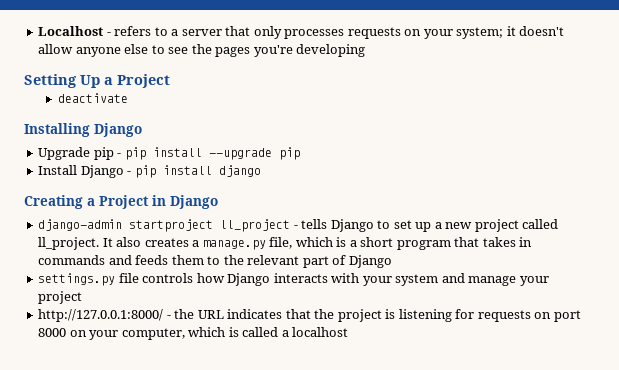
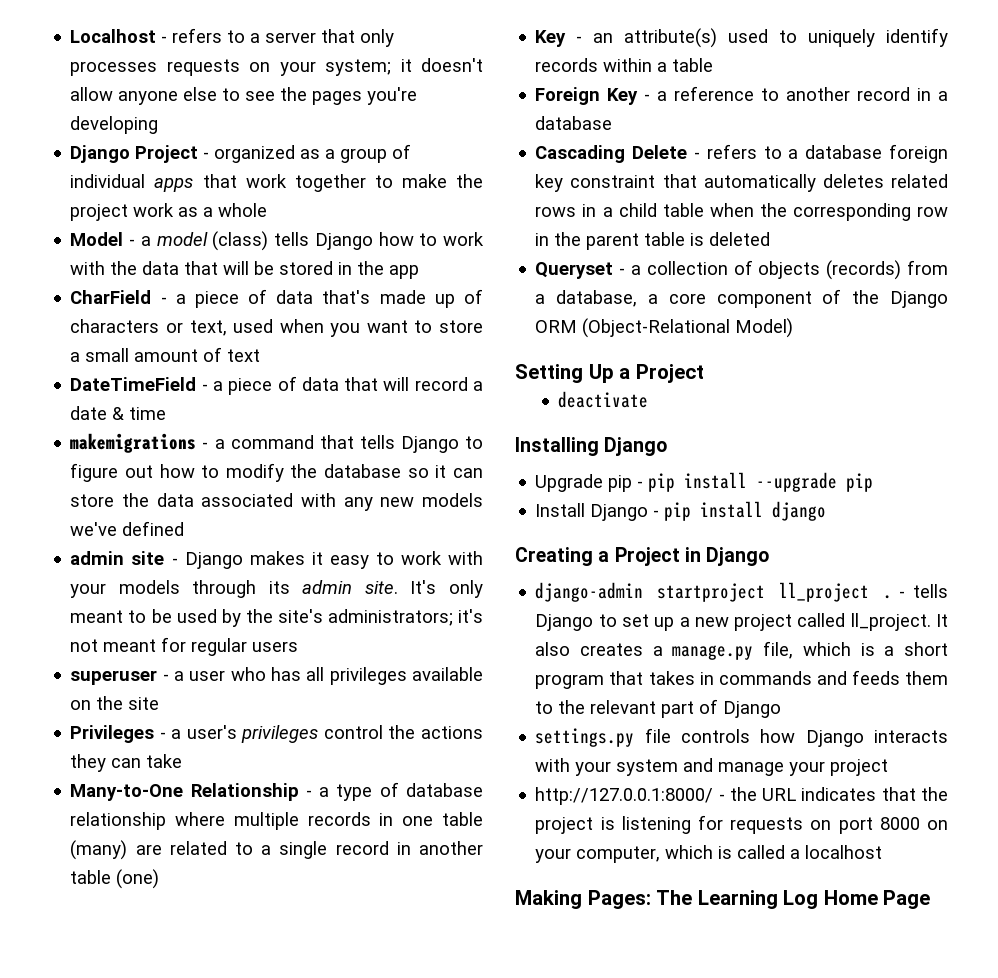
(366, 50) none -> [70,144,412,163] [70,174,483,192] [70,203,268,221] [70,231,484,251] [70,261,420,279] [70,289,483,308] [70,319,484,337] [70,347,261,362] [70,376,483,395] [70,406,167,420] [70,433,483,453] [70,463,483,482] [70,493,483,511] [70,521,185,536] [70,551,483,569] [70,580,483,598] [70,609,484,627] [70,637,299,656] [70,667,484,685] [70,696,160,710] [70,725,483,743] [70,754,183,772] [70,782,483,801] [70,812,483,830] [70,840,484,860] [70,869,160,889] [535,28,948,48] [535,58,714,72] [535,86,948,105] [535,116,613,130] [535,144,948,163] [535,174,948,192] [535,203,948,221] [535,232,771,250] [535,260,948,280] [535,289,948,308] [535,318,794,338] // Django Project - organized as a group of individual apps that work together to make the project work as a whole // Model - a model (class) tells Django how to work with the data that will be stored in the app // CharField - a piece of data that's made up of characters or text, used when you want to store a small amount of text // DateTimeField - a piece of data that will record a date & time // makemigrations - a command that tells Django to figure out how to modify the database so it can store the data associated with any new models we've defined // admin site - Django makes it easy to work with your models through its admin site. It's only meant to be used by the site's administrators; it's not meant for regular users // superuser - a user who has all privileges available on the site // Privileges - a user's privileges control the actions they can take // Many-to-One Relationship - a type of database relationship where multiple records in one table (many) are related to a single record in another table (one) // Key - an attribute(s) used to uniquely identify records within a table // Foreign Key - a reference to another record in a database // Cascading Delete - refers to a database foreign key constraint that automatically deletes related rows in a child table when the corresponding row in the parent table is deleted // Queryset - a collection of objects (records) from a database, a core component of the Django ORM (Object-Relational Model)
(291, 225) none -> [882,595,892,599] .
(349, 332) none -> [515,890,931,909] // Making Pages: The Learning Log Home Page

